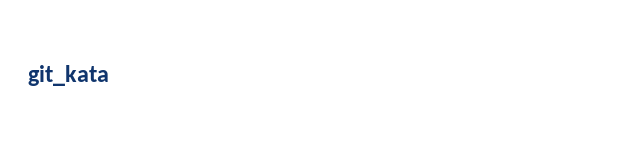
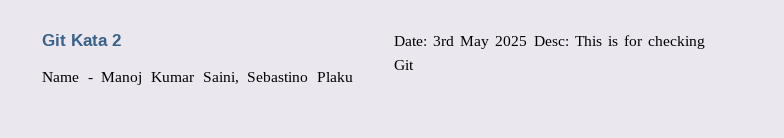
[28,65,109,86] git_kata -> [42,34,121,46] [42,72,353,85] [394,35,705,49] [394,60,414,70] Git Kata 2 // Name - Manoj Kumar Saini, Sebastino Plaku Date: 3rd May 2025 Desc: This is for checking Git

